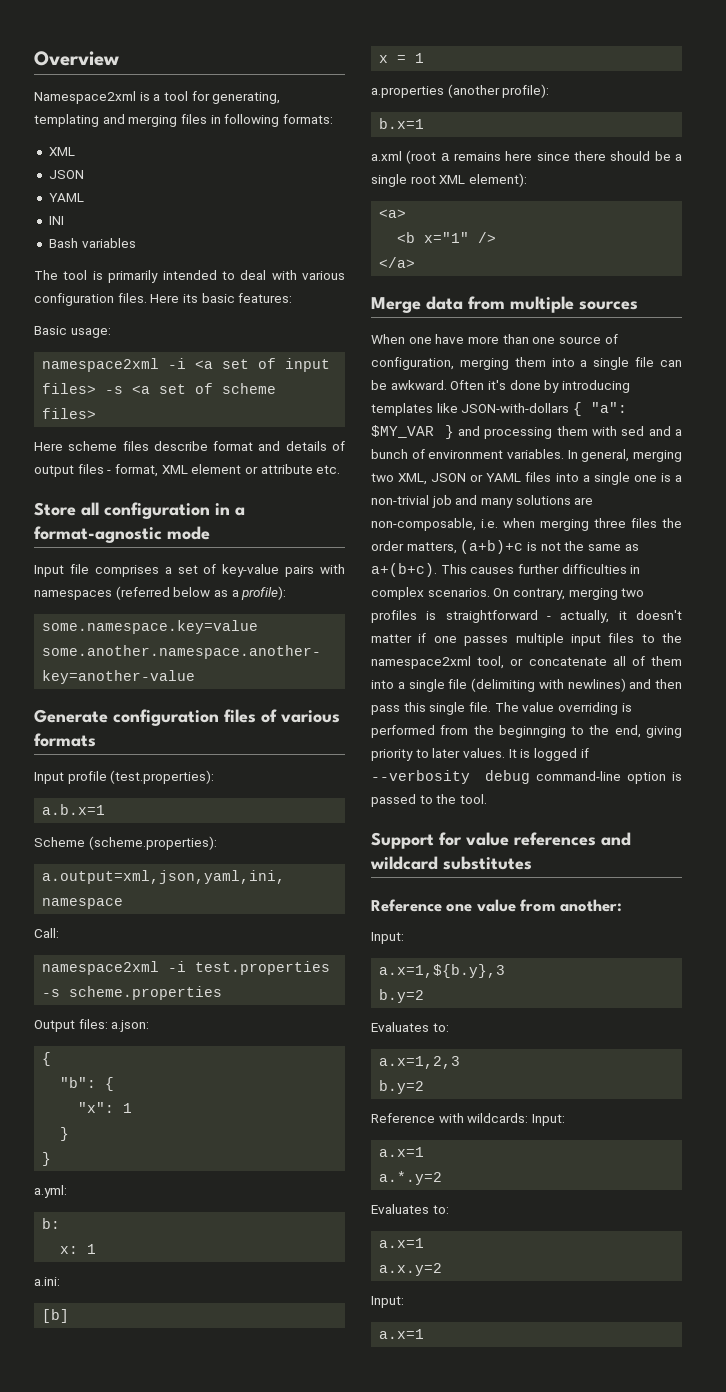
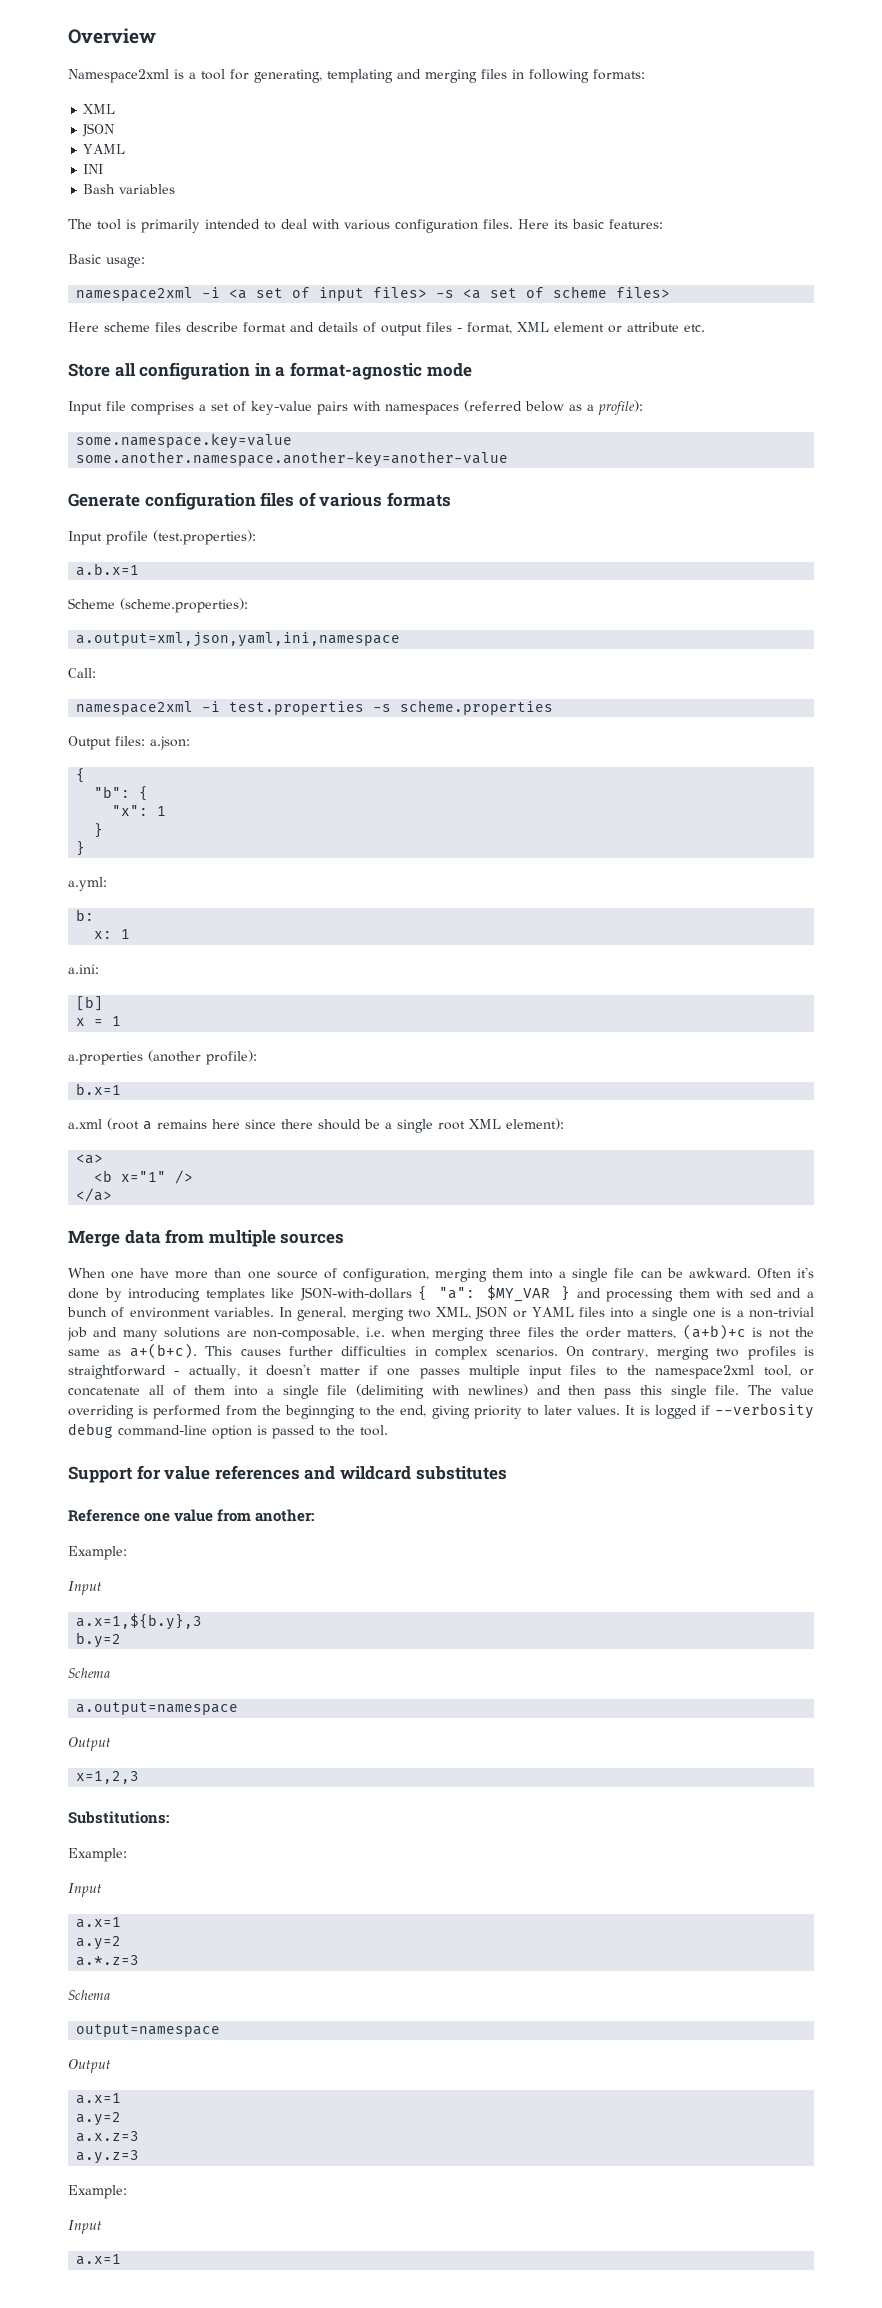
[371,932,404,944] Input: -> [68,1546,127,1560] [68,1581,102,1595] Example: // Input
[371,1022,449,1032] [379,1056,461,1069] [379,1080,425,1094] [371,1113,565,1126] [379,1147,425,1157] [379,1171,443,1185] [371,1204,449,1214] [379,1238,425,1248] [379,1263,443,1276] [371,1296,404,1308] Evaluates to: // a.x=1,2,3 // b.y=2 // Reference with wildcards: Input: // a.x=1 // a.*.y=2 // Evaluates to: // a.x=1 // a.x.y=2 // Input: -> [68,1668,110,1678] [76,1702,239,1715] [68,1737,111,1751] [76,1771,140,1784] [68,1811,169,1824] [68,1848,127,1862] [68,1883,102,1897] [76,1917,122,1928] [76,1936,122,1950] [76,1955,140,1966] [68,1990,110,2000] [76,2024,221,2037] [68,2059,111,2073] [76,2093,122,2104] [76,2112,122,2126] [76,2131,140,2142] [76,2150,140,2164] [68,2185,127,2199] [68,2220,102,2234] Schema // a.output=namespace // Output // x=1,2,3 // Substitutions: // Example: // Input // a.x=1 // a.y=2 // a.*.z=3 // Schema // output=namespace // Output // a.x=1 // a.y=2 // a.x.z=3 // a.y.z=3 // Example: // Input

